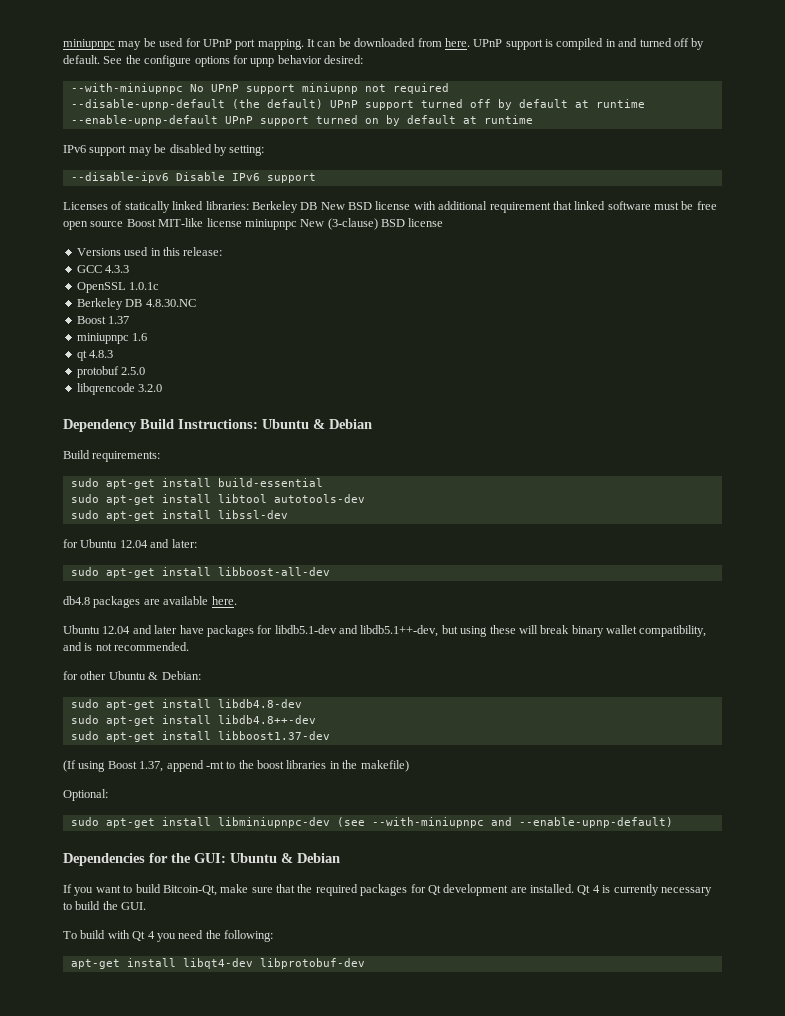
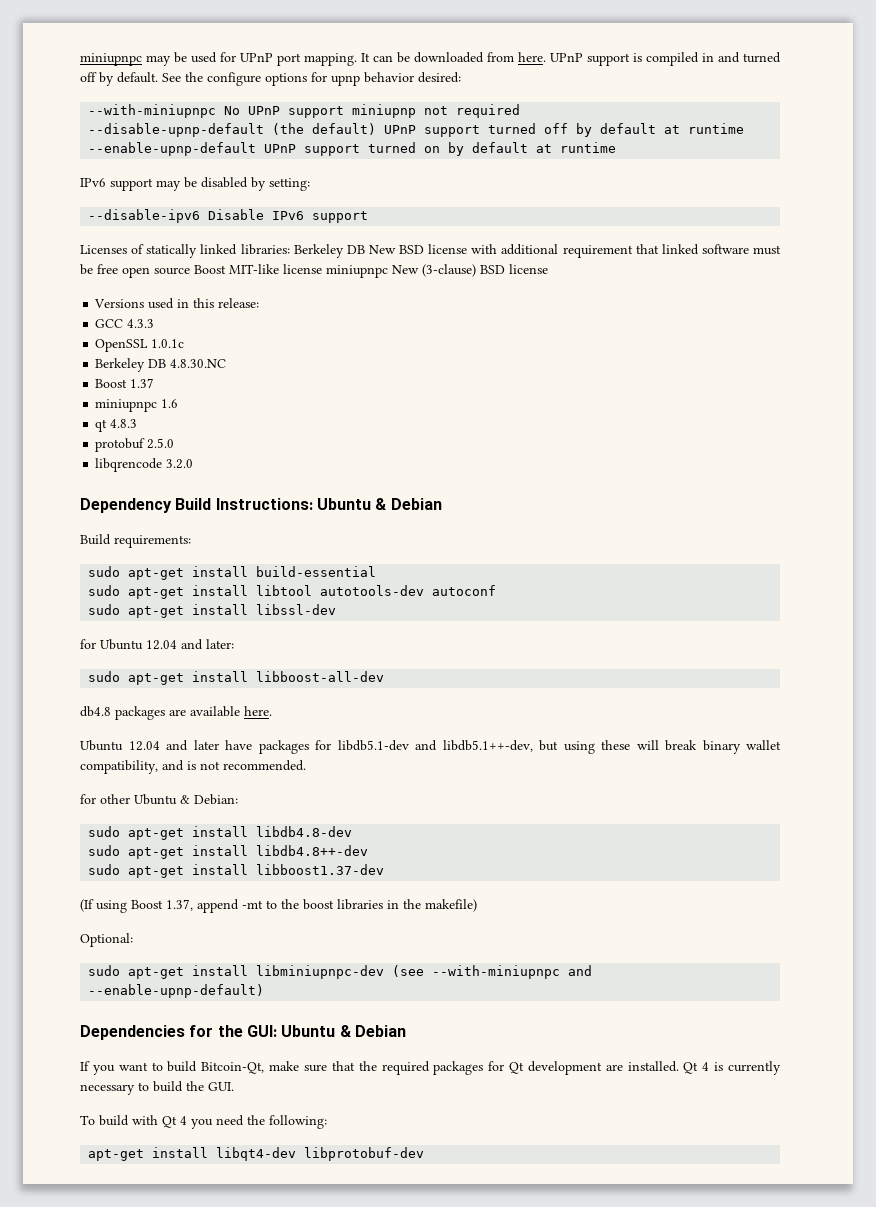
(365, 498) none -> [432,585,497,596] autoconf

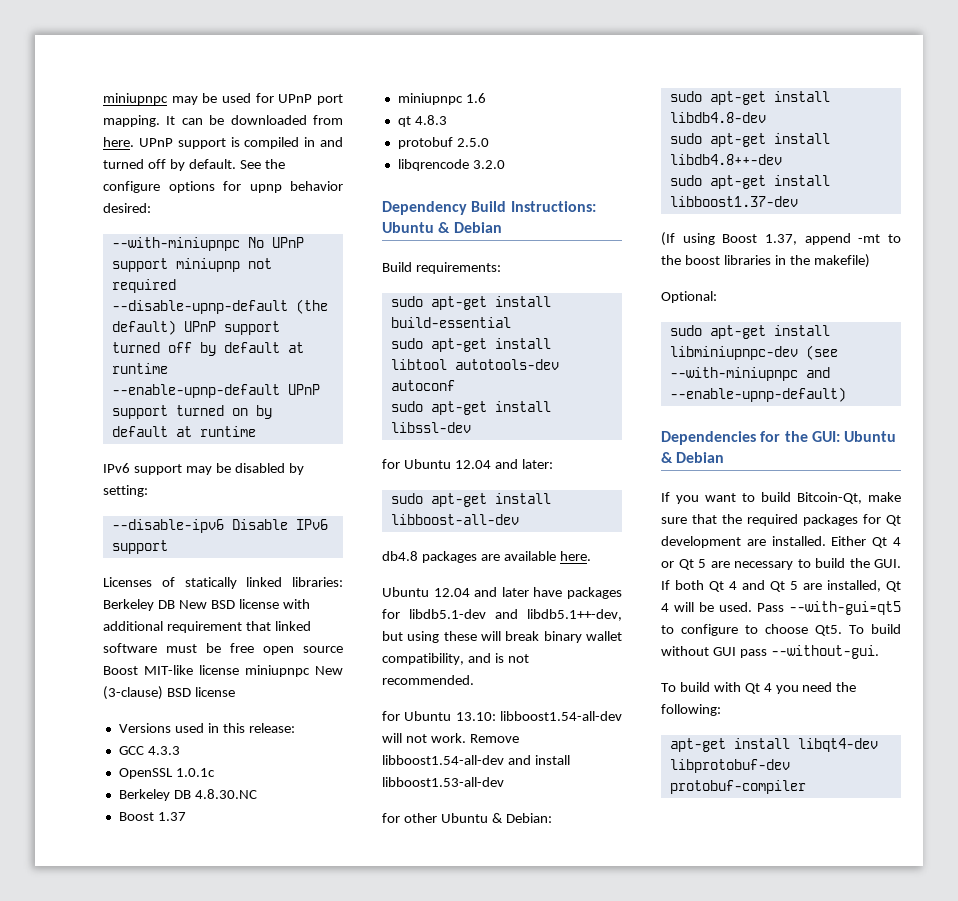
(306, 765) none -> [382,711,622,721] [382,733,519,743] [382,755,570,765] [382,777,504,787] // for Ubuntu 13.10: libboost1.54-all-dev will not work. Remove libboost1.54-all-dev and install libboost1.53-all-dev
[683,1061,782,1075] Qt 4 is currently -> [831,536,901,548] [661,559,730,570] Either Qt 4 or Qt 5 are
(234, 1086) none -> [661,580,901,592] [661,601,901,615] [661,624,901,636] [661,645,879,659] If both Qt 4 and Qt 5 are installed, Qt 4 will be used. Pass --with-gui=qt5 to configure to choose Qt5. To build without GUI pass --without-gui.
(425, 1154) none -> [669,780,806,794] protobuf-compiler

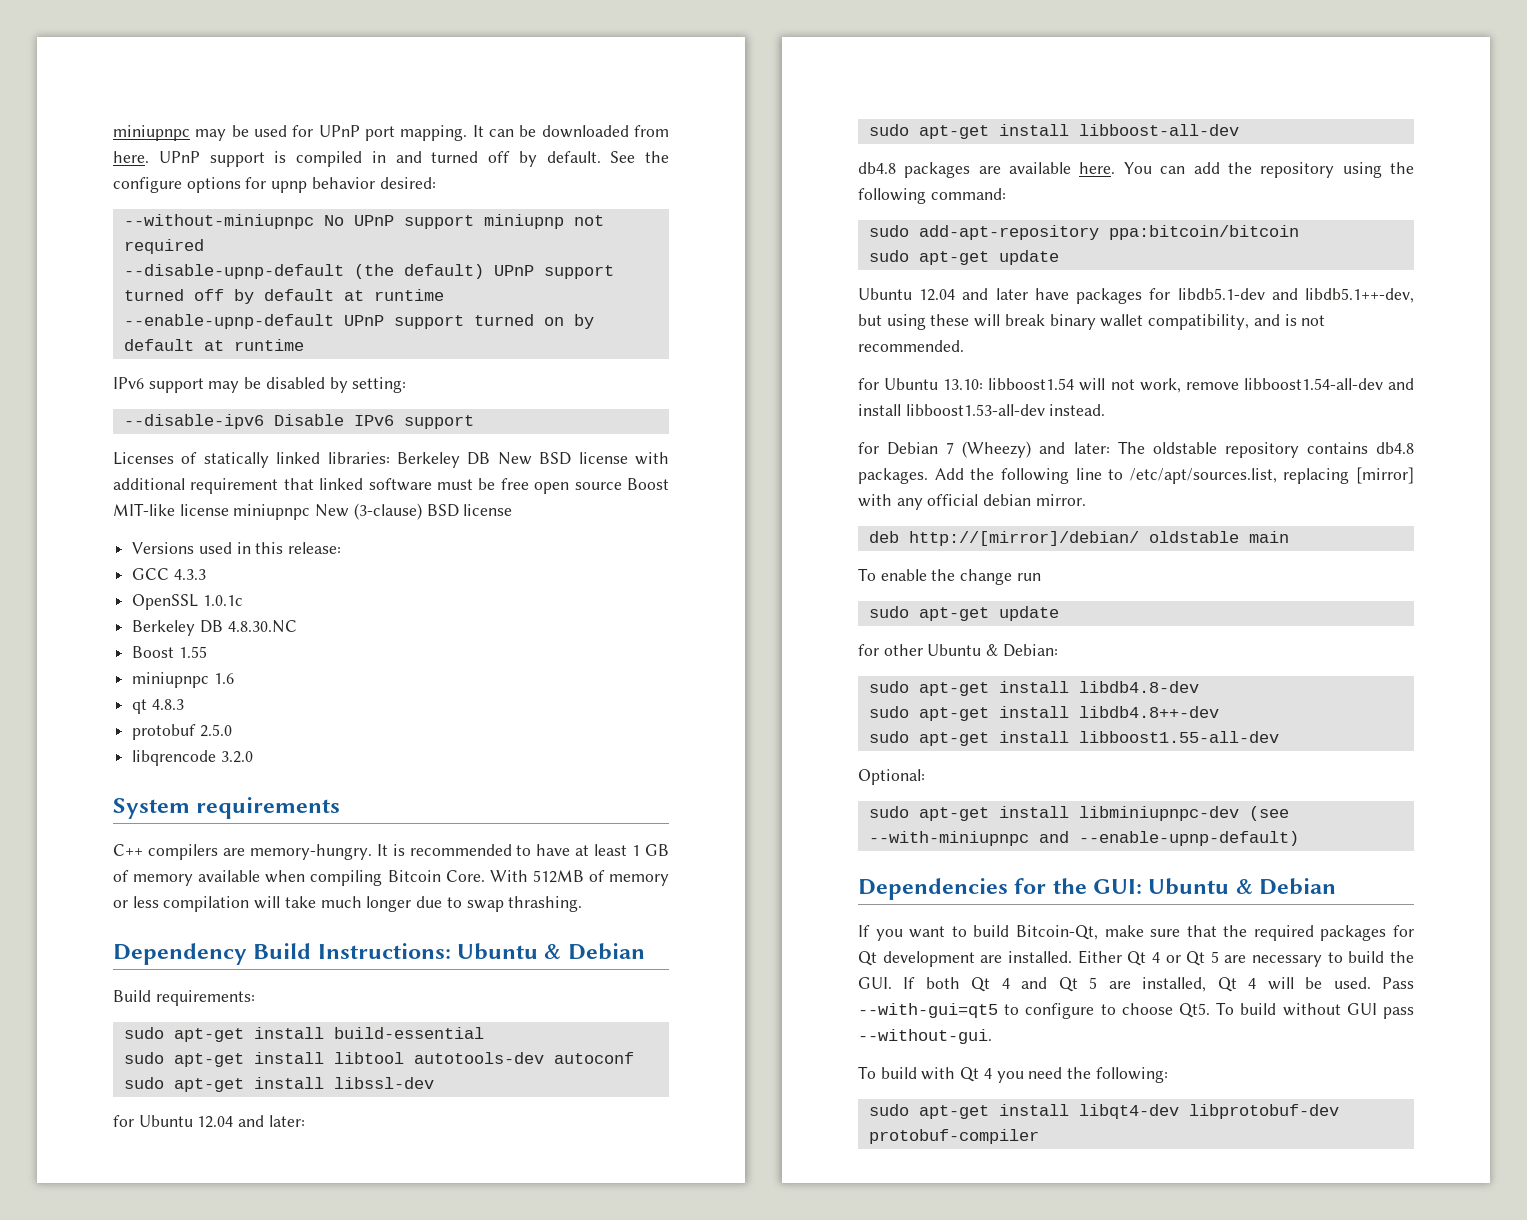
[111,237,240,251] --with-miniupnpc -> [123,214,314,229] --without-miniupnpc
[157,812,186,821] 1.37 -> [178,646,207,658] 1.55
(505, 164) none -> [113,797,341,819] [113,844,669,860] [113,870,670,886] [113,896,583,912] // System requirements // C++ compilers are memory-hungry. It is recommended to have at least 1 GB of memory available when compiling Bitcoin Core. With 512MB of memory or less compilation will take much longer due to swap thrashing.
(591, 556) none -> [1123,162,1414,178] [858,188,1006,204] [868,225,1299,240] [868,250,1059,265] You can add the repository using the following command: // sudo add-apt-repository ppa:bitcoin/bitcoin // sudo apt-get update
[500,711,622,721] libboost1.54-all-dev -> [988,378,1075,390] libboost1.54
[430,733,519,743] work. Remove -> [1139,378,1239,393] work, remove
(504, 782) none -> [1049,404,1106,416] [858,441,1414,458] [858,467,1414,484] [858,494,1086,510] [868,531,1289,546] [858,568,1041,585] [868,606,1059,621] instead. // for Debian 7 (Wheezy) and later: The oldstable repository contains db4.8 packages. Add the following line to /etc/apt/sources.list, replacing [mirror] with any official debian mirror. // deb http://[mirror]/debian/ oldstable main // To enable the change run // sudo apt-get update
[669,196,798,207] [661,232,901,246] [661,254,870,268] libboost1.37-dev // (If using Boost 1.37, append -mt to the boost libraries in the makefile) -> [1078,731,1279,743] libboost1.55-all-dev
(721, 710) none -> [868,1104,909,1116] sudo

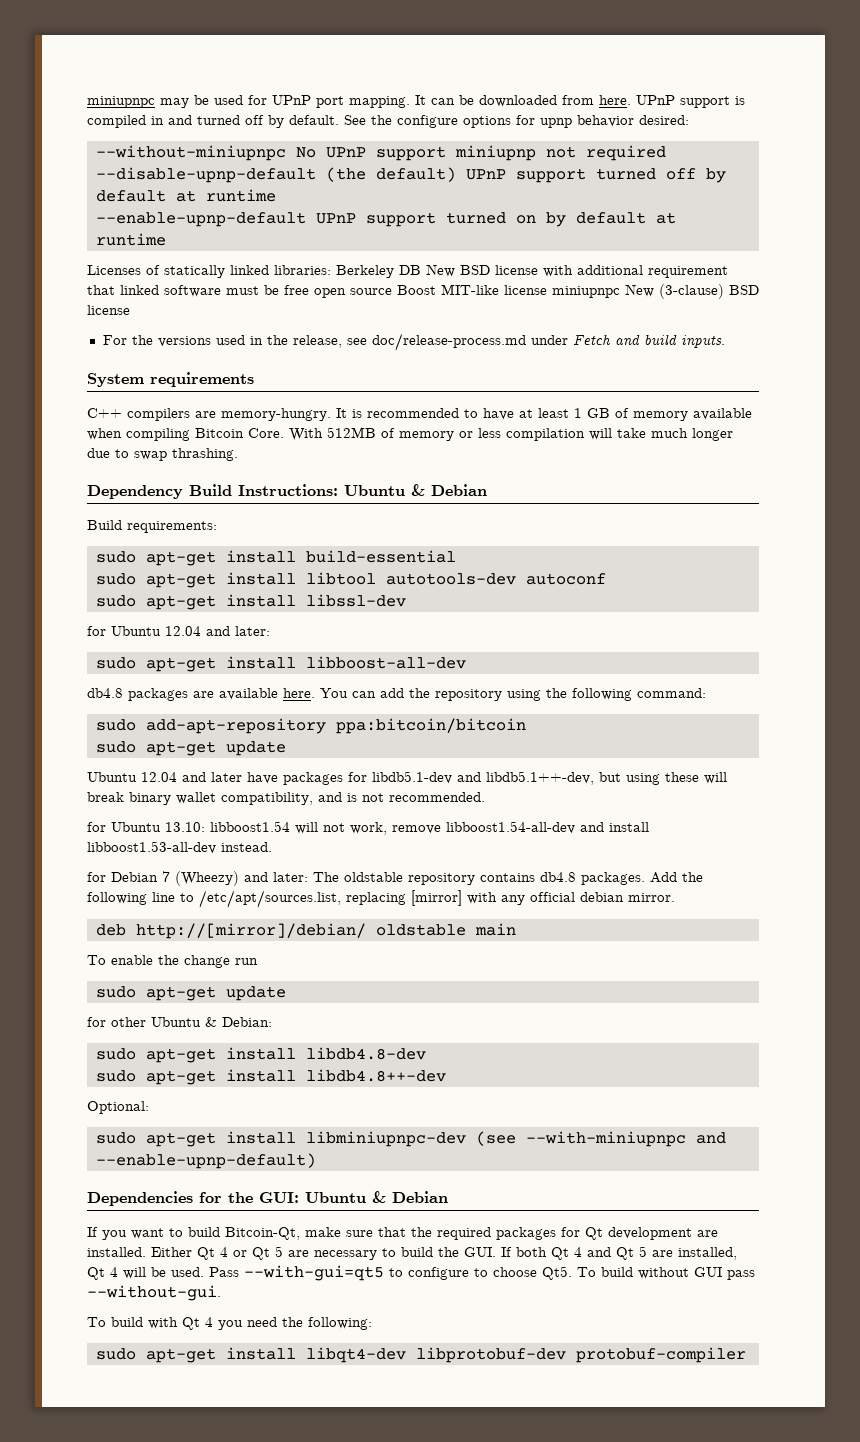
[113,377,407,393] [123,414,474,429] // IPv6 support may be disabled by setting: // --disable-ipv6 Disable IPv6 support -> (166, 239) none
[132,542,342,554] [132,568,206,580] [132,594,243,610] [132,620,297,636] [132,646,207,658] [132,672,234,688] [132,699,184,714] [132,724,232,740] [132,750,253,766] Versions used in this release: // GCC 4.3.3 // OpenSSL 1.0.1c // Berkeley DB 4.8.30.NC // Boost 1.55 // miniupnpc 1.6 // qt 4.8.3 // protobuf 2.5.0 // libqrencode 3.2.0 -> [102,333,725,351] For the versions used in the release, see doc/release-process.md under Fetch and build inputs.
[868,731,1279,746] // sudo apt-get install libboost1.55-all-dev -> (446, 1075) none

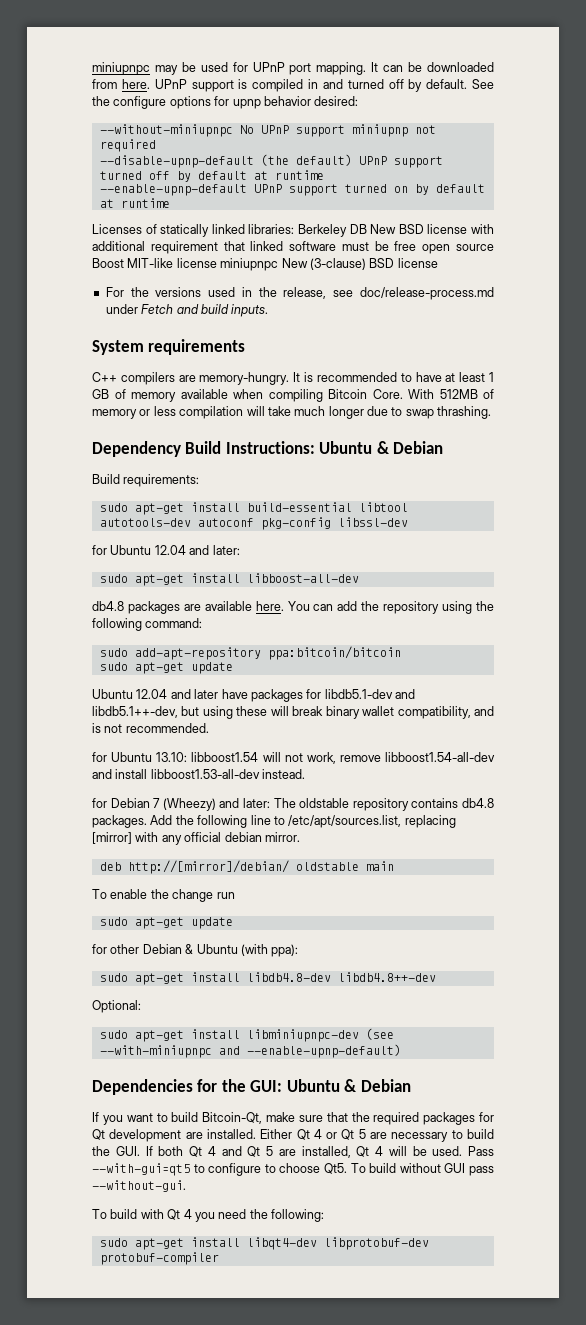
[95,572,296,588] // sudo apt-get install -> (352, 507) none
[95,594,296,610] // sudo apt-get install -> [260,517,331,530] pkg-config
[151,1017,272,1027] Ubuntu & Debian: -> [142,944,299,957] Debian & Ubuntu (with ppa):
[95,1069,296,1085] // sudo apt-get install -> (331, 977) none

